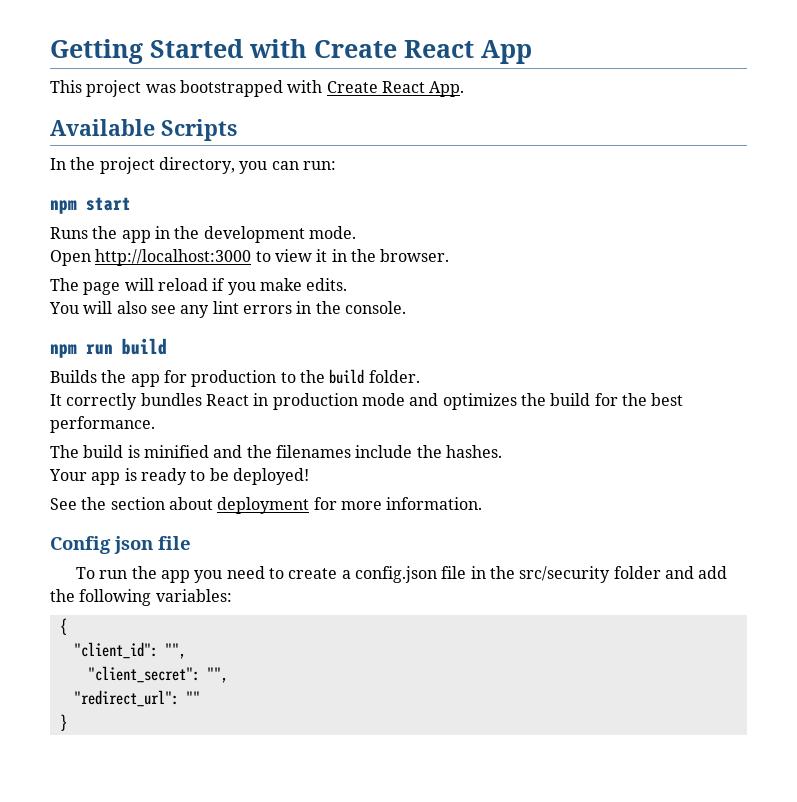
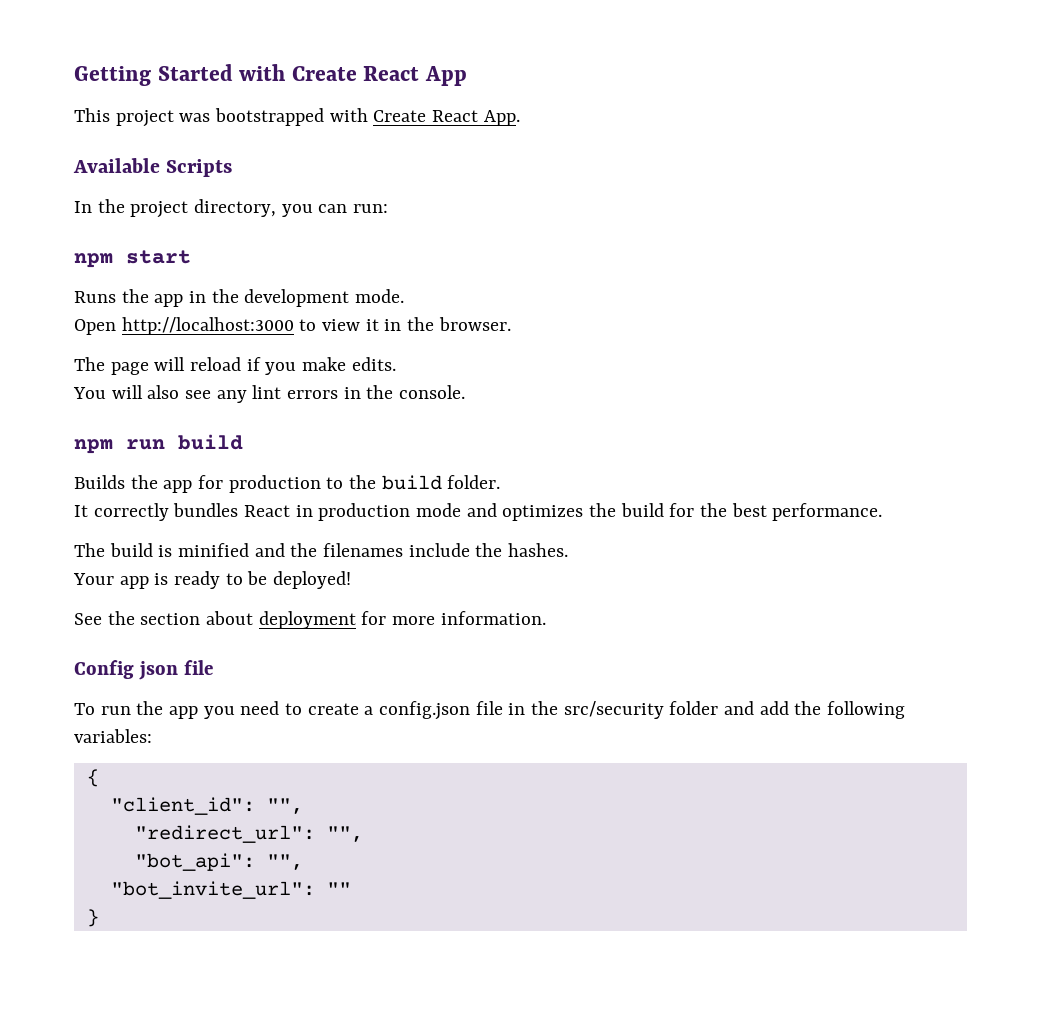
[87,666,228,683] [73,690,179,707] "client_secret": "", // "redirect_url": -> [134,825,363,843] [134,853,303,871] [110,881,315,899] "redirect_url": "", // "bot_api": "", // "bot_invite_url":

